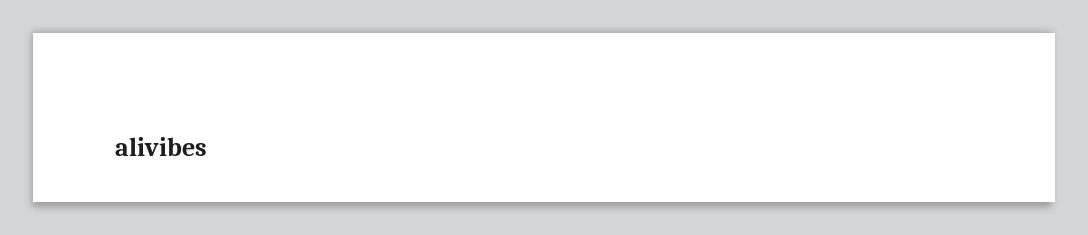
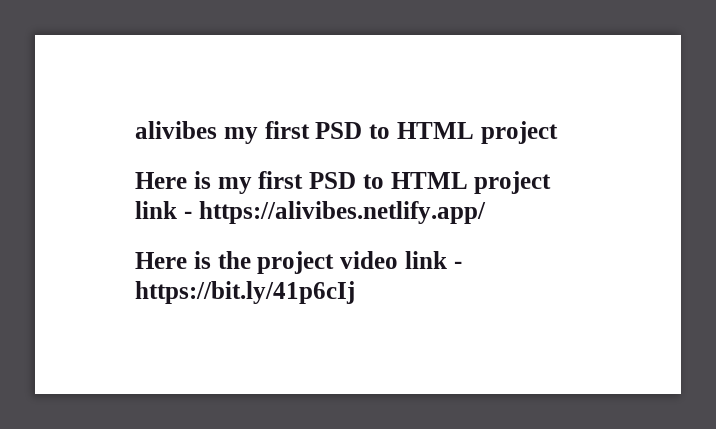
(207, 146) none -> [223,121,558,144] [135,171,552,194] [135,201,486,224] [135,251,462,274] [135,281,355,304] my first PSD to HTML project // Here is my first PSD to HTML project link - https://alivibes.netlify.app/ // Here is the project video link - https://bit.ly/41p6cIj

